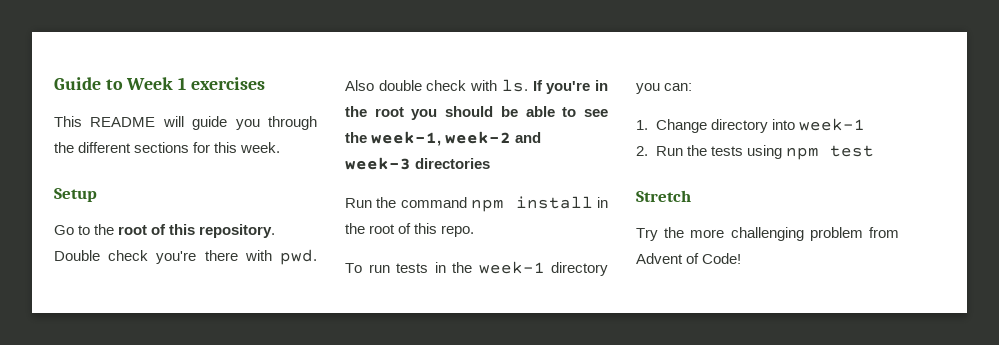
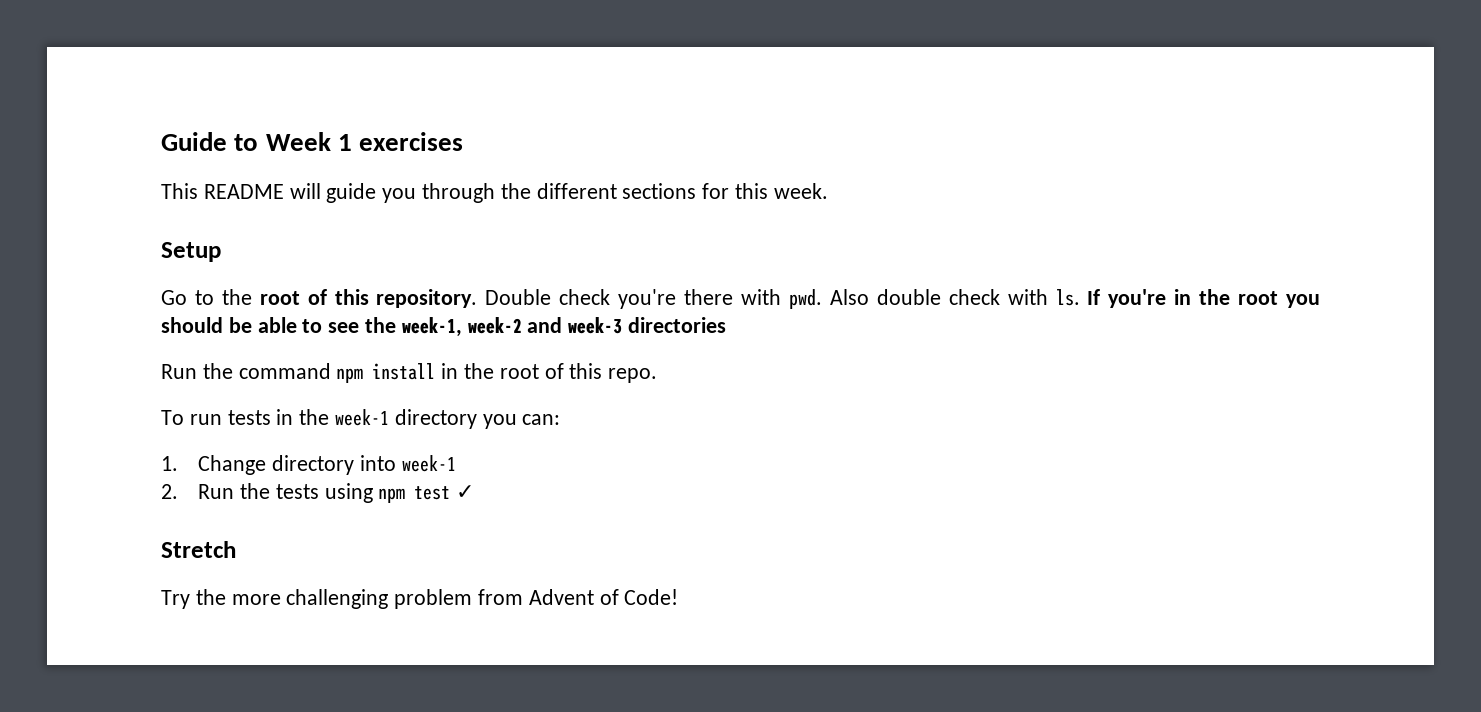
(874, 151) none -> [456,485,475,499] ✓

